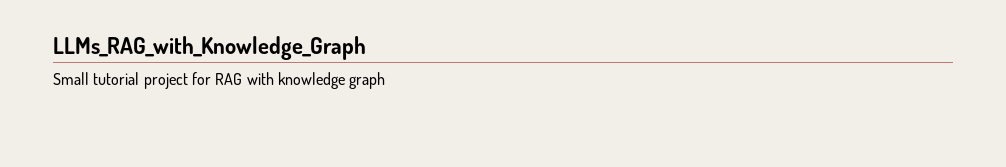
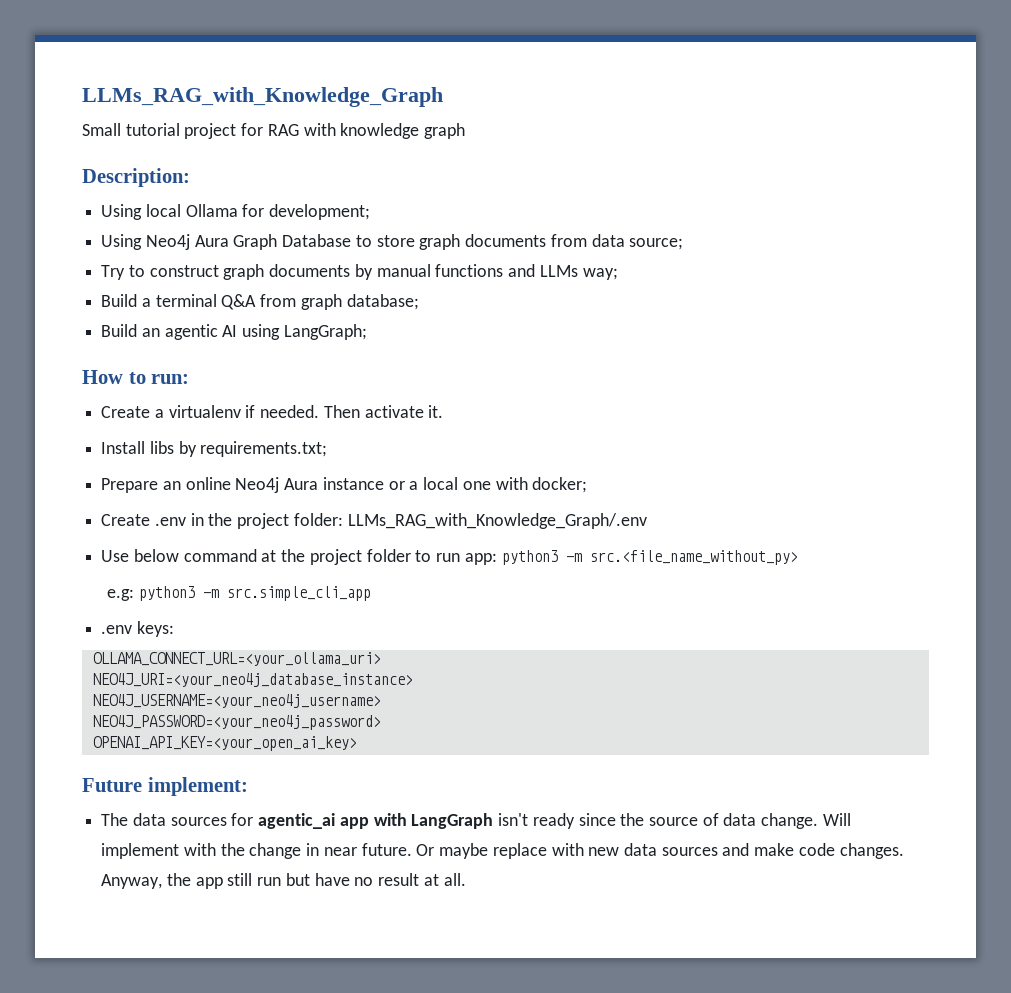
(386, 80) none -> [82,168,190,187] [101,204,371,220] [101,234,684,250] [101,264,618,280] [101,294,419,310] [101,324,367,340] [82,370,190,384] [101,405,444,418] [101,441,328,457] [101,477,588,493] [101,513,647,529] [101,549,798,565] [107,586,372,601] [101,621,174,637] [92,652,381,666] [92,673,413,687] [92,694,381,708] [92,715,381,730] [92,736,357,751] [82,777,248,796] [101,813,851,829] [101,843,904,859] [101,873,466,889] // Description: // Using local Ollama for development; // Using Neo4j Aura Graph Database to store graph documents from data source; // Try to construct graph documents by manual functions and LLMs way; // Build a terminal Q&A from graph database; // Build an agentic AI using LangGraph; // How to run: // Create a virtualenv if needed. Then activate it. // Install libs by requirements.txt; // Prepare an online Neo4j Aura instance or a local one with docker; // Create .env in the project folder: LLMs_RAG_with_Knowledge_Graph/.env // Use below command at the project folder to run app: python3 -m src.<file_name_without_py> // e.g: python3 -m src.simple_cli_app // .env keys: // OLLAMA_CONNECT_URL=<your_ollama_uri> // NEO4J_URI=<your_neo4j_database_instance> // NEO4J_USERNAME=<your_neo4j_username> // NEO4J_PASSWORD=<your_neo4j_password> // OPENAI_API_KEY=<your_open_ai_key> // Future implement: // The data sources for agentic_ai app with LangGraph isn't ready since the source of data change. Will implement with the change in near future. Or maybe replace with new data sources and make code changes. Anyway, the app still run but have no result at all.

